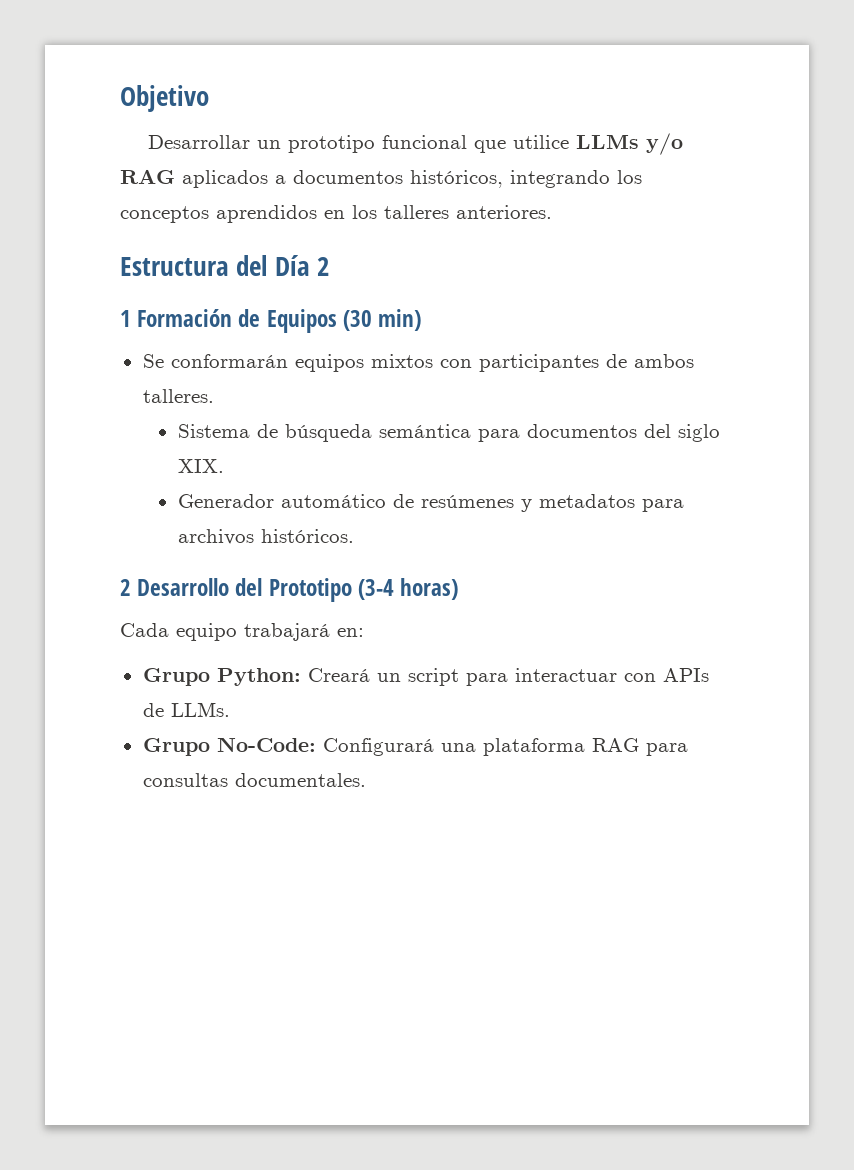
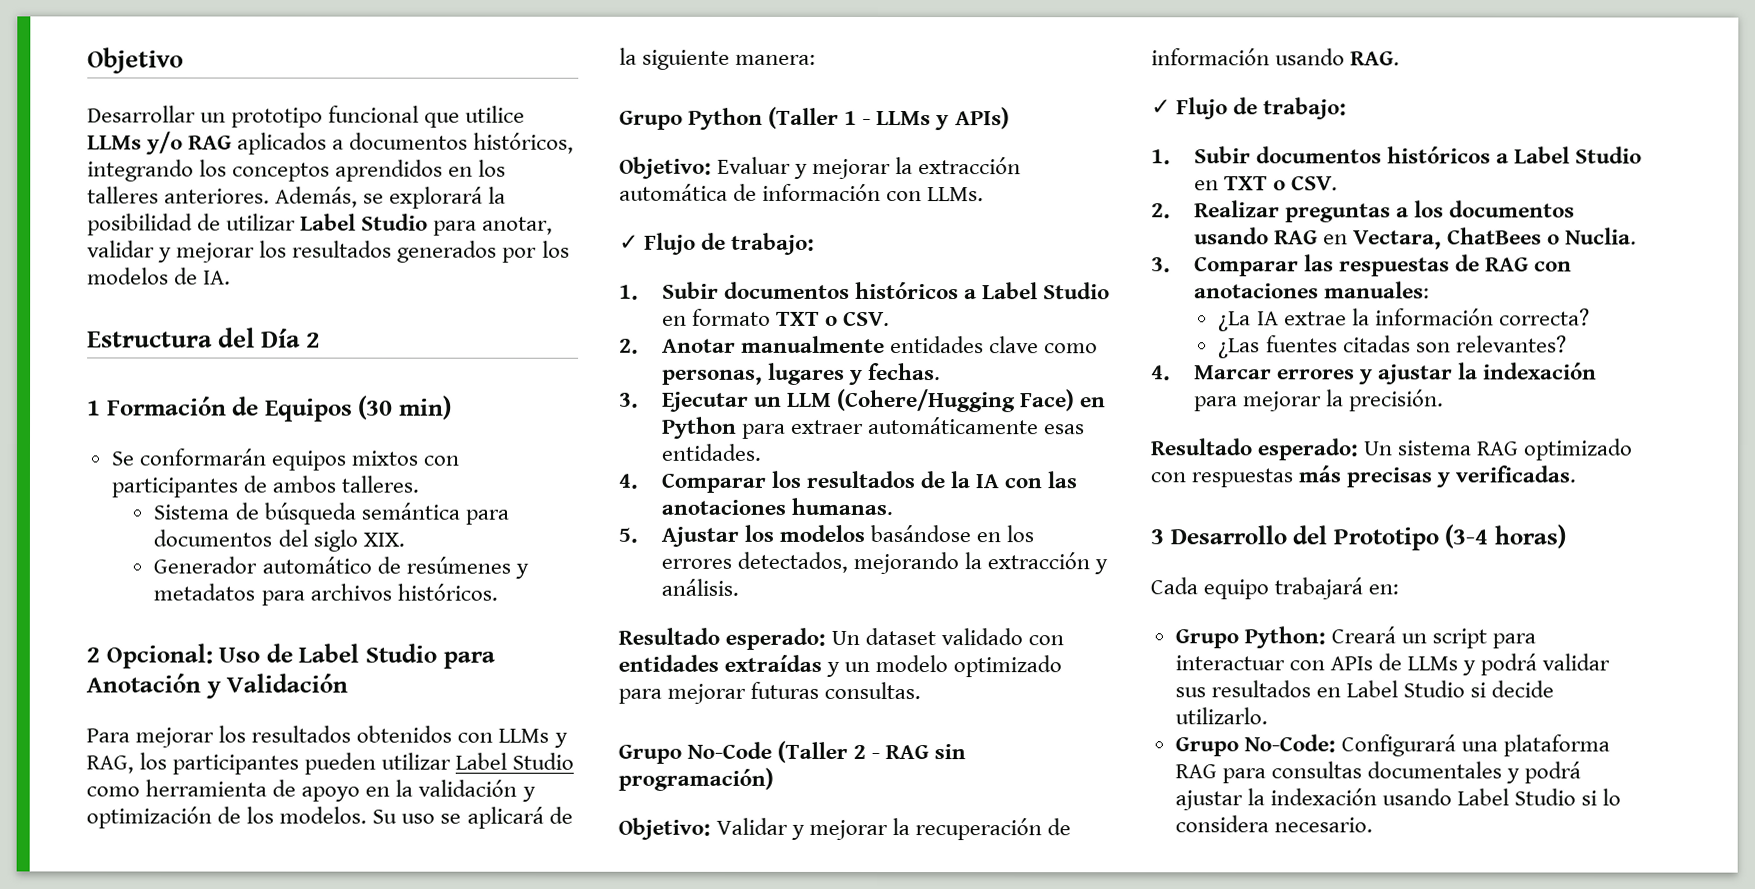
(552, 212) none -> [275,186,507,209] [87,213,554,236] [87,240,570,263] [87,267,232,285] Además, se explorará la posibilidad de utilizar Label Studio para anotar, validar y mejorar los resultados generados por los modelos de IA.
(131, 587) none -> [105,643,495,669] [86,673,349,699] [86,725,568,748] [86,752,575,775] [86,779,536,802] [86,806,573,829] [619,47,817,70] [619,106,1010,131] [619,156,1022,180] [619,183,985,202] [619,232,816,255] [619,281,1111,300] [661,308,891,327] [619,335,1099,354] [661,362,941,385] [619,388,1107,413] [661,416,1086,439] [660,443,762,461] [618,470,1078,493] [660,497,893,516] [618,524,1035,547] [660,551,1109,575] [660,578,739,596] [618,627,1065,650] [618,654,1063,678] [618,681,922,704] [618,740,967,764] [618,767,774,791] [618,817,1072,841] [1151,48,1401,66] [1151,97,1348,120] [1151,146,1643,165] [1193,175,1338,191] [1151,200,1576,223] [1193,227,1638,250] [1151,254,1573,277] [1193,281,1430,299] [1218,308,1590,332] [1218,335,1567,359] [1151,362,1598,385] [1193,389,1444,412] [1150,438,1634,461] [1150,465,1577,488] [1150,529,1164,545] Opcional: Uso de Label Studio para Anotación y Validación // Para mejorar los resultados obtenidos con LLMs y RAG, los participantes pueden utilizar Label Studio como herramienta de apoyo en la validación y optimización de los modelos. Su uso se aplicará de la siguiente manera: // Grupo Python (Taller 1 - LLMs y APIs) // Objetivo: Evaluar y mejorar la extracción automática de información con LLMs. // ✓ Flujo de trabajo: // 1. Subir documentos históricos a Label Studio en formato TXT o CSV. // 2. Anotar manualmente entidades clave como personas, lugares y fechas. // 3. Ejecutar un LLM (Cohere/Hugging Face) en Python para extraer automáticamente esas entidades. // 4. Comparar los resultados de la IA con las anotaciones humanas. // 5. Ajustar los modelos basándose en los errores detectados, mejorando la extracción y análisis. // Resultado esperado: Un dataset validado con entidades extraídas y un modelo optimizado para mejorar futuras consultas. // Grupo No-Code (Taller 2 - RAG sin programación) // Objetivo: Validar y mejorar la recuperación de información usando RAG. // ✓ Flujo de trabajo: // 1. Subir documentos históricos a Label Studio en TXT o CSV. // 2. Realizar preguntas a los documentos usando RAG en Vectara, ChatBees o Nuclia. // 3. Comparar las respuestas de RAG con anotaciones manuales: // ¿La IA extrae la información correcta? // ¿Las fuentes citadas son relevantes? // 4. Marcar errores y ajustar la indexación para mejorar la precisión. // Resultado esperado: Un sistema RAG optimizado con respuestas más precisas y verificadas. // 3
[170,702,230,717] LLMs. -> [1407,653,1611,676] [1174,680,1555,698] [1174,707,1268,725] LLMs y podrá validar sus resultados en Label Studio si decide utilizarlo.
[234,773,366,787] documentales. -> [1366,761,1582,784] [1174,788,1622,811] [1174,815,1373,833] documentales y podrá ajustar la indexación usando Label Studio si lo considera necesario.

